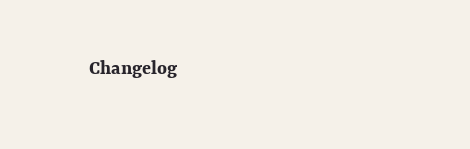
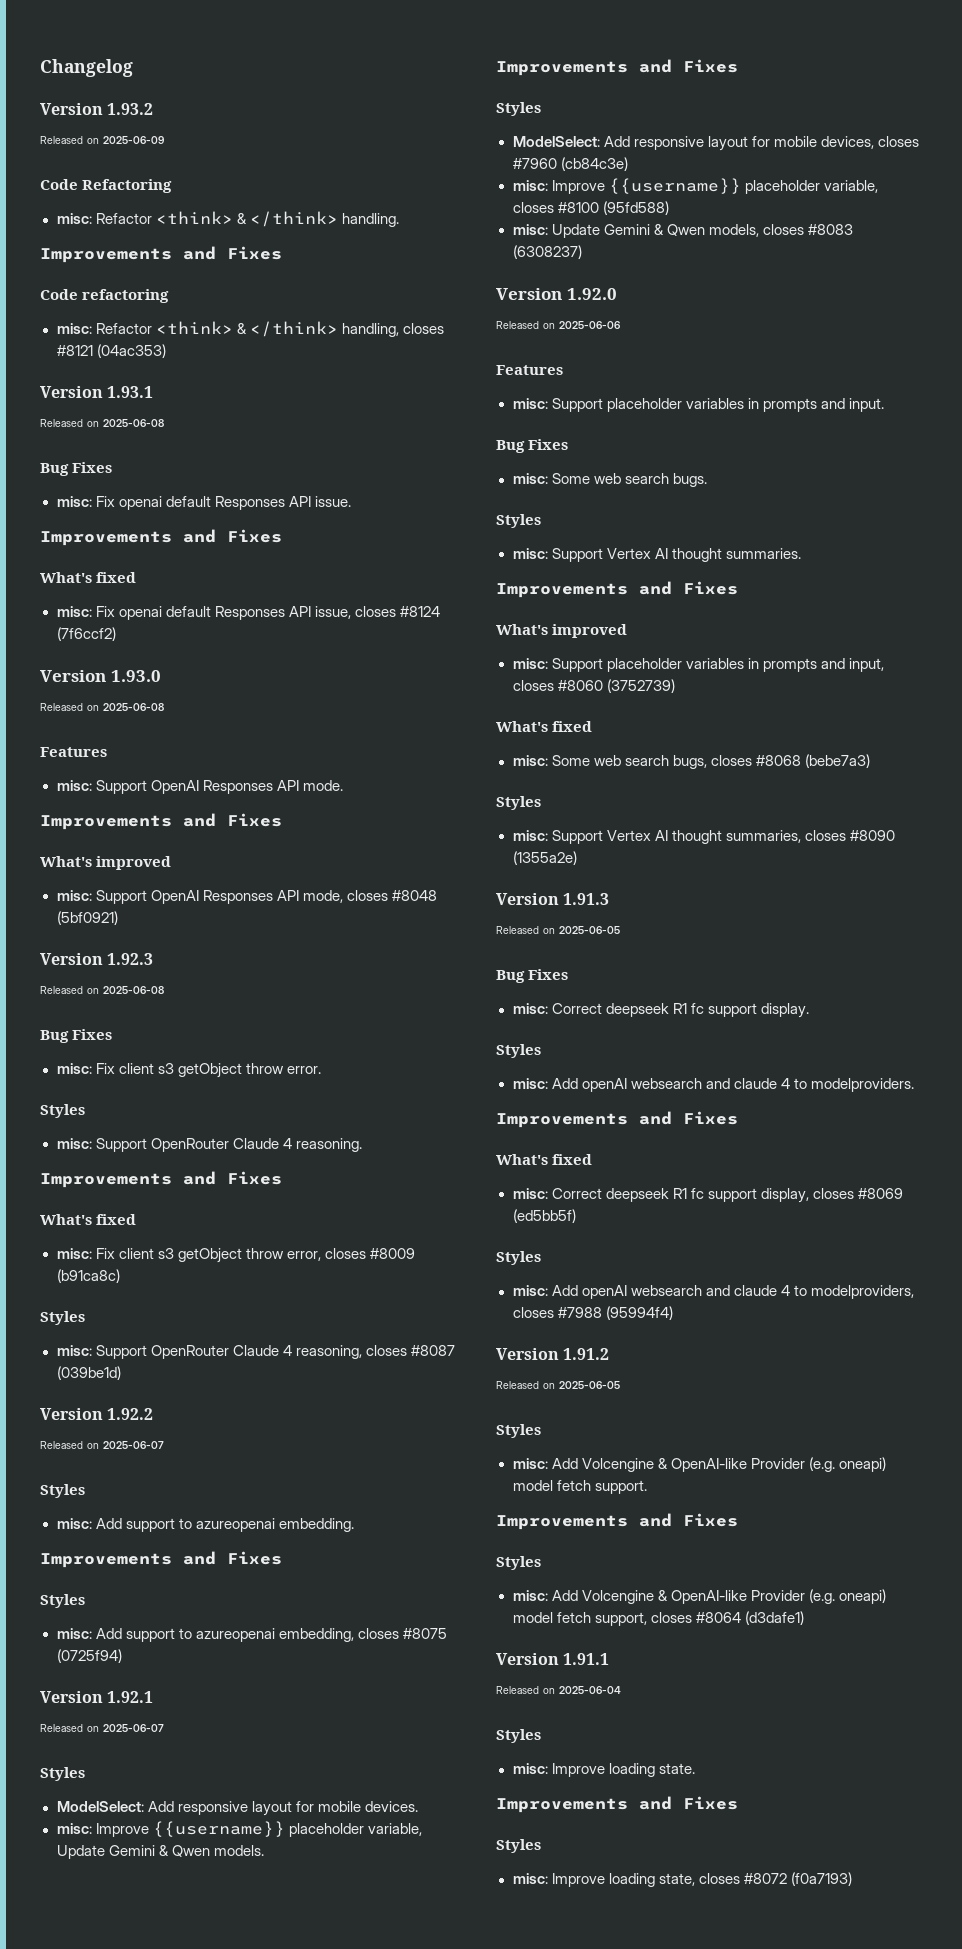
(177, 69) none -> [40,103,154,115] [40,136,165,144] [40,179,173,193] [56,211,399,227] [40,246,282,263] [40,289,170,303] [56,321,444,337] [56,344,166,358] [40,386,154,398] [40,419,165,427] [40,462,113,476] [56,496,351,510] [40,529,282,546] [40,572,137,583] [56,606,440,620] [56,627,116,641] [40,670,161,682] [40,703,165,711] [40,747,107,757] [56,780,343,794] [40,813,282,830] [40,856,172,870] [56,890,437,904] [56,911,118,925] [40,953,154,965] [40,986,165,994] [40,1029,113,1043] [56,1063,321,1078] [40,1104,85,1118] [56,1138,362,1152] [40,1171,282,1188] [40,1214,137,1225] [56,1248,415,1263] [56,1269,120,1283] [40,1311,85,1325] [56,1345,455,1359] [56,1366,121,1380] [40,1408,154,1420] [40,1441,165,1449] [40,1484,85,1498] [56,1518,354,1532] [40,1551,282,1568] [40,1594,85,1608] [56,1628,447,1642] [56,1649,122,1663] [40,1691,154,1703] [40,1724,165,1732] [40,1767,85,1781] [56,1801,418,1816] [56,1821,422,1837] [56,1845,264,1859] [496,59,738,76] [496,102,541,116] [512,136,919,151] [512,157,628,171] [512,178,878,194] [512,201,669,215] [512,224,853,238] [512,245,582,259] [496,288,617,300] [496,321,621,329] [496,365,563,375] [512,398,884,412] [496,439,569,453] [512,473,707,487] [496,514,541,528] [512,548,801,562] [496,581,738,598] [496,624,628,638] [512,658,884,672] [512,679,675,693] [496,721,593,732] [512,754,870,769] [496,796,541,810] [512,830,895,844] [512,851,577,865] [496,893,610,905] [496,926,621,934] [496,969,569,983] [512,1003,809,1018] [496,1044,541,1058] [512,1078,914,1092] [496,1111,738,1128] [496,1154,593,1165] [512,1188,903,1203] [512,1209,576,1223] [496,1251,541,1265] [512,1285,914,1299] [512,1306,673,1320] [496,1348,610,1360] [496,1381,621,1389] [496,1424,541,1438] [512,1457,886,1472] [512,1480,647,1494] [496,1513,738,1530] [496,1556,541,1570] [512,1589,886,1604] [512,1611,804,1626] [496,1653,610,1665] [496,1686,622,1694] [496,1729,541,1743] [512,1763,695,1777] [496,1796,738,1813] [496,1839,541,1853] [512,1872,852,1887] // Version 1.93.2 // Released on 2025-06-09 // Code Refactoring // misc: Refactor <think> & </think> handling. // Improvements and Fixes // Code refactoring // misc: Refactor <think> & </think> handling, closes #8121 (04ac353) // Version 1.93.1 // Released on 2025-06-08 // Bug Fixes // misc: Fix openai default Responses API issue. // Improvements and Fixes // What's fixed // misc: Fix openai default Responses API issue, closes #8124 (7f6ccf2) // Version 1.93.0 // Released on 2025-06-08 // Features // misc: Support OpenAI Responses API mode. // Improvements and Fixes // What's improved // misc: Support OpenAI Responses API mode, closes #8048 (5bf0921) // Version 1.92.3 // Released on 2025-06-08 // Bug Fixes // misc: Fix client s3 getObject throw error. // Styles // misc: Support OpenRouter Claude 4 reasoning. // Improvements and Fixes // What's fixed // misc: Fix client s3 getObject throw error, closes #8009 (b91ca8c) // Styles // misc: Support OpenRouter Claude 4 reasoning, closes #8087 (039be1d) // Version 1.92.2 // Released on 2025-06-07 // Styles // misc: Add support to azureopenai embedding. // Improvements and Fixes // Styles // misc: Add support to azureopenai embedding, closes #8075 (0725f94) // Version 1.92.1 // Released on 2025-06-07 // Styles // ModelSelect: Add responsive layout for mobile devices. // misc: Improve {{username}} placeholder variable, Update Gemini & Qwen models. // Improvements and Fixes // Styles // ModelSelect: Add responsive layout for mobile devices, closes #7960 (cb84c3e) // misc: Improve {{username}} placeholder variable, closes #8100 (95fd588) // misc: Update Gemini & Qwen models, closes #8083 (6308237) // Version 1.92.0 // Released on 2025-06-06 // Features // misc: Support placeholder variables in prompts and input. // Bug Fixes // misc: Some web search bugs. // Styles // misc: Support Vertex AI thought summaries. // Improvements and Fixes // What's improved // misc: Support placeholder variables in prompts and input, closes #8060 (3752739) // What's fixed // misc: Some web search bugs, closes #8068 (bebe7a3) // Styles // misc: Support Vertex AI thought summaries, closes #8090 (1355a2e) // Version 1.91.3 // Released on 2025-06-05 // Bug Fixes // misc: Correct deepseek R1 fc support display. // Styles // misc: Add openAI websearch and claude 4 to modelproviders. // Improvements and Fixes // What's fixed // misc: Correct deepseek R1 fc support display, closes #8069 (ed5bb5f) // Styles // misc: Add openAI websearch and claude 4 to modelproviders, closes #7988 (95994f4) // Version 1.91.2 // Released on 2025-06-05 // Styles // misc: Add Volcengine & OpenAI-like Provider (e.g. oneapi) model fetch support. // Improvements and Fixes // Styles // misc: Add Volcengine & OpenAI-like Provider (e.g. oneapi) model fetch support, closes #8064 (d3dafe1) // Version 1.91.1 // Released on 2025-06-04 // Styles // misc: Improve loading state. // Improvements and Fixes // Styles // misc: Improve loading state, closes #8072 (f0a7193)

